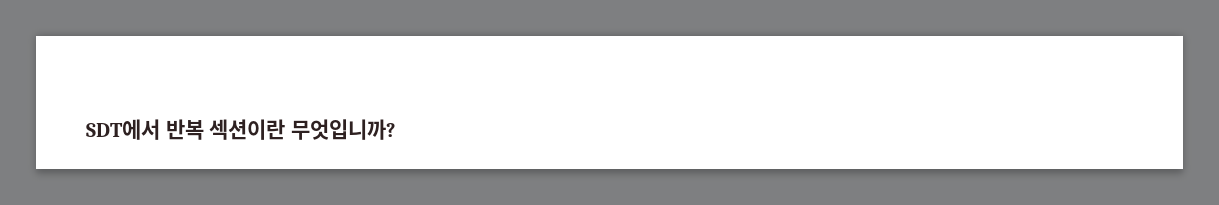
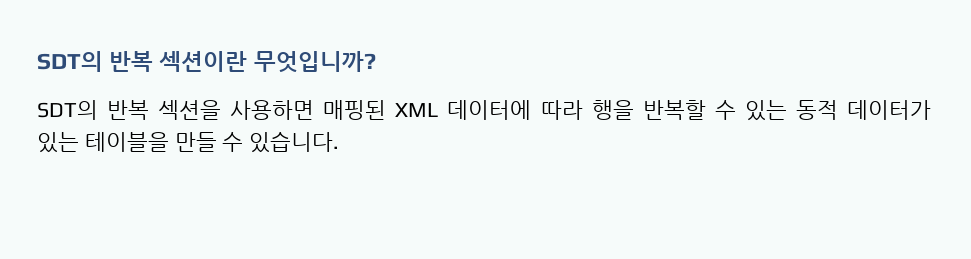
[86,119,160,140] SDT에서 -> [37,51,103,72] SDT의
(396, 129) none -> [37,100,932,121] [37,131,340,153] // SDT의 반복 섹션을 사용하면 매핑된 XML 데이터에 따라 행을 반복할 수 있는 동적 데이터가 있는 테이블을 만들 수 있습니다.

